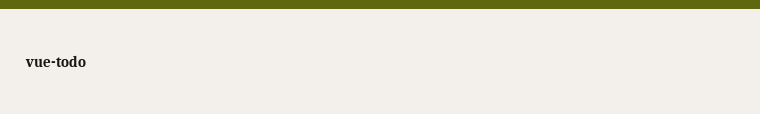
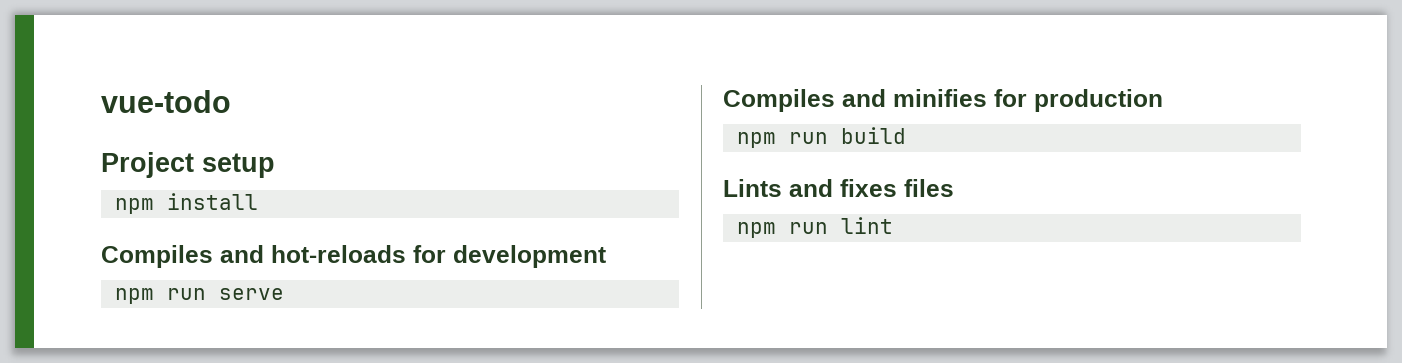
(86, 61) none -> [101,152,275,178] [114,193,258,214] [101,245,606,268] [114,288,284,304] [723,89,1163,112] [736,127,906,148] [723,179,954,197] [736,217,893,238] // Project setup // npm install // Compiles and hot-reloads for development // npm run serve // Compiles and minifies for production // npm run build // Lints and fixes files // npm run lint

